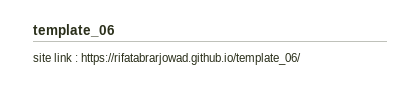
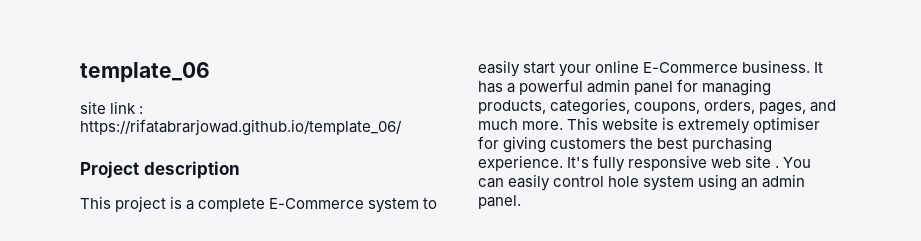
(302, 59) none -> [80,161,240,179] [80,196,438,213] [478,60,824,77] [478,79,772,96] [478,98,837,115] [478,117,821,134] [478,136,773,153] [478,155,812,172] [478,174,806,191] [478,195,521,209] // Project description // This project is a complete E-Commerce system to easily start your online E-Commerce business. It has a powerful admin panel for managing products, categories, coupons, orders, pages, and much more. This website is extremely optimiser for giving customers the best purchasing experience. It's fully responsive web site . You can easily control hole system using an admin panel.

